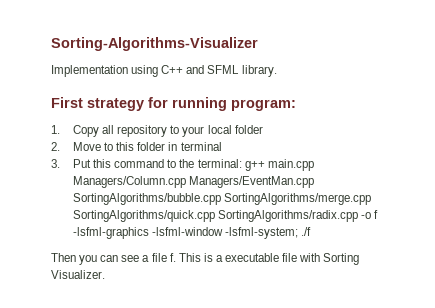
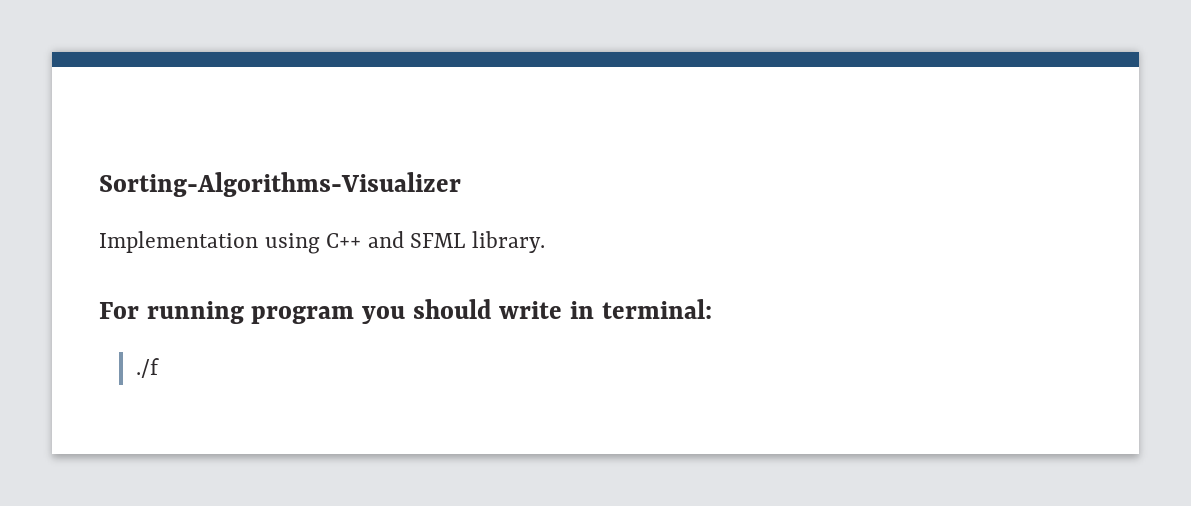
[51,97,296,111] [51,125,263,137] [51,142,222,151] [51,159,314,171] [72,176,315,188] [72,193,372,205] [72,210,379,222] [72,227,312,239] [51,253,360,265] [51,270,105,279] First strategy for running program: // 1. Copy all repository to your local folder // 2. Move to this folder in terminal // 3. Put this command to the terminal: g++ main.cpp Managers/Column.cpp Managers/EventMan.cpp SortingAlgorithms/bubble.cpp SortingAlgorithms/merge.cpp SortingAlgorithms/quick.cpp SortingAlgorithms/radix.cpp -o f -lsfml-graphics -lsfml-window -lsfml-system; ./f // Then you can see a file f. This is a executable file with Sorting Visualizer. -> [99,299,712,324] [136,358,160,378] For running program you should write in terminal: // ./f

